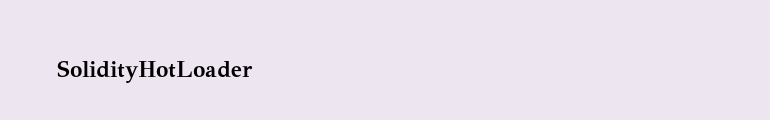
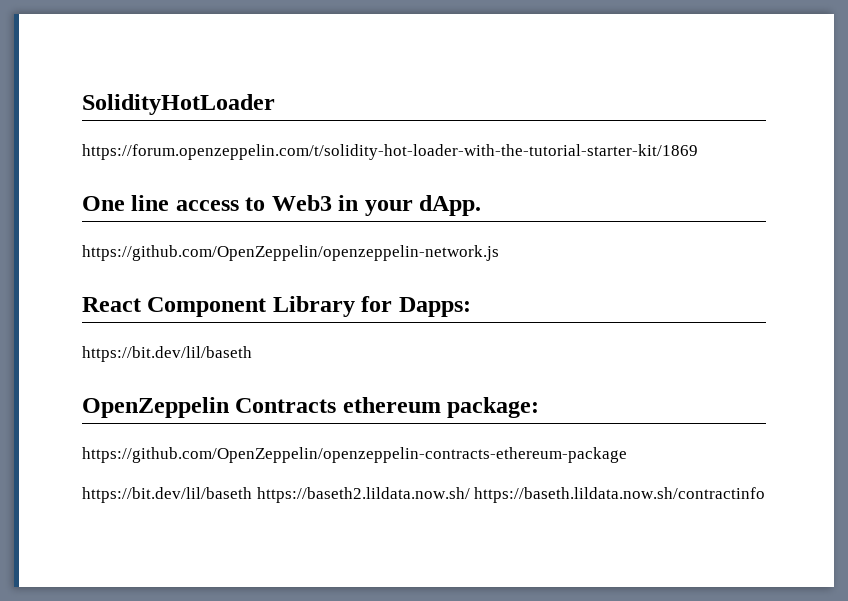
(253, 71) none -> [82,144,698,160] [82,195,482,216] [82,245,499,261] [82,296,471,317] [82,346,252,362] [82,397,540,418] [82,447,627,463] [82,487,766,503] // https://forum.openzeppelin.com/t/solidity-hot-loader-with-the-tutorial-starter-kit/1869 // One line access to Web3 in your dApp. // https://github.com/OpenZeppelin/openzeppelin-network.js // React Component Library for Dapps: // https://bit.dev/lil/baseth // OpenZeppelin Contracts ethereum package: // https://github.com/OpenZeppelin/openzeppelin-contracts-ethereum-package // https://bit.dev/lil/baseth https://baseth2.lildata.now.sh/ https://baseth.lildata.now.sh/contractinfo

